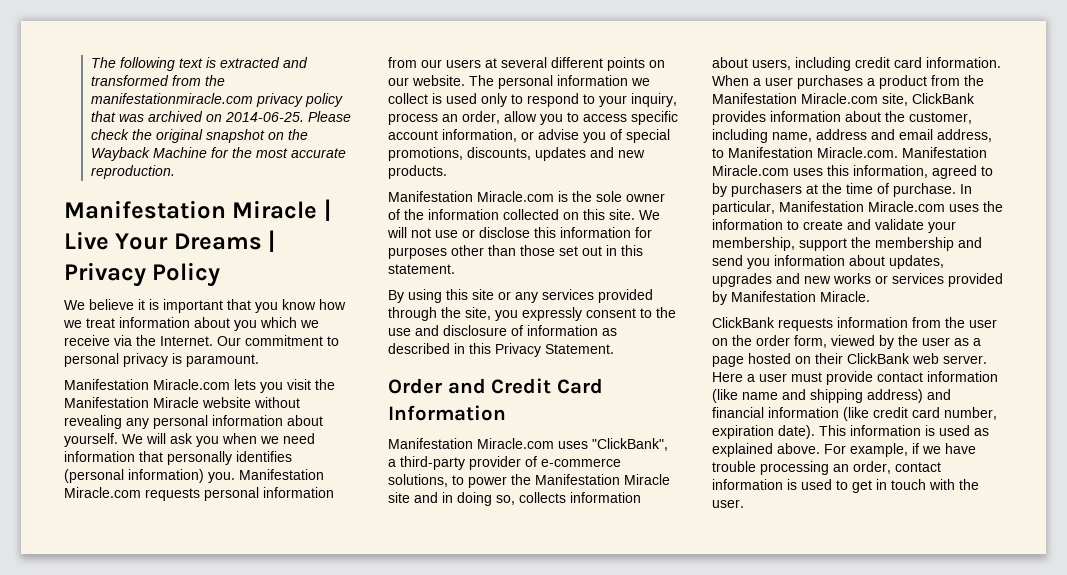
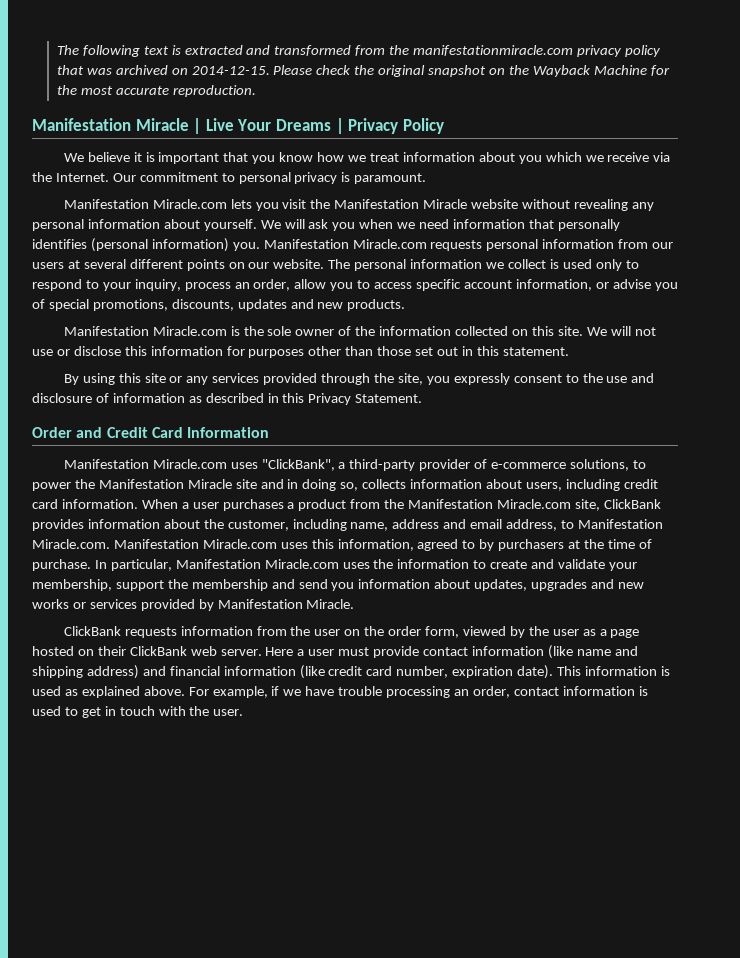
[225,112,305,122] 2014-06-25. -> [191,66,270,75] 2014-12-15.

